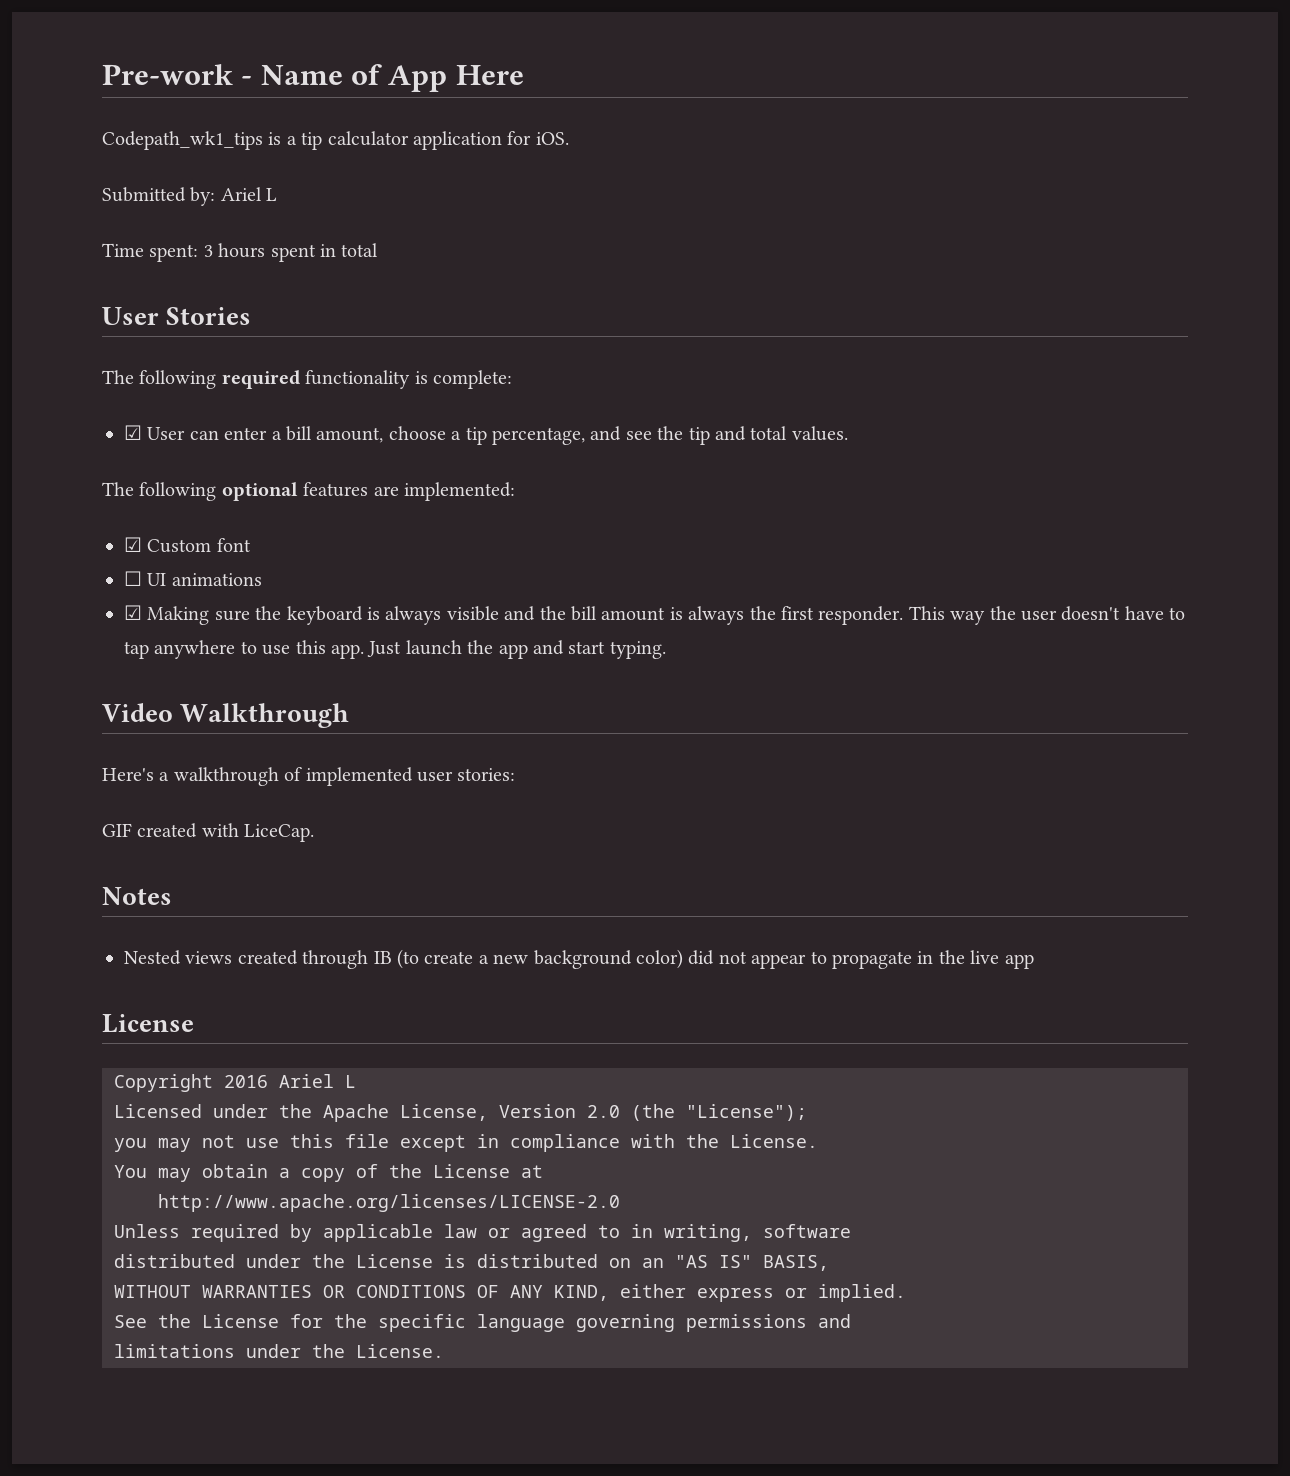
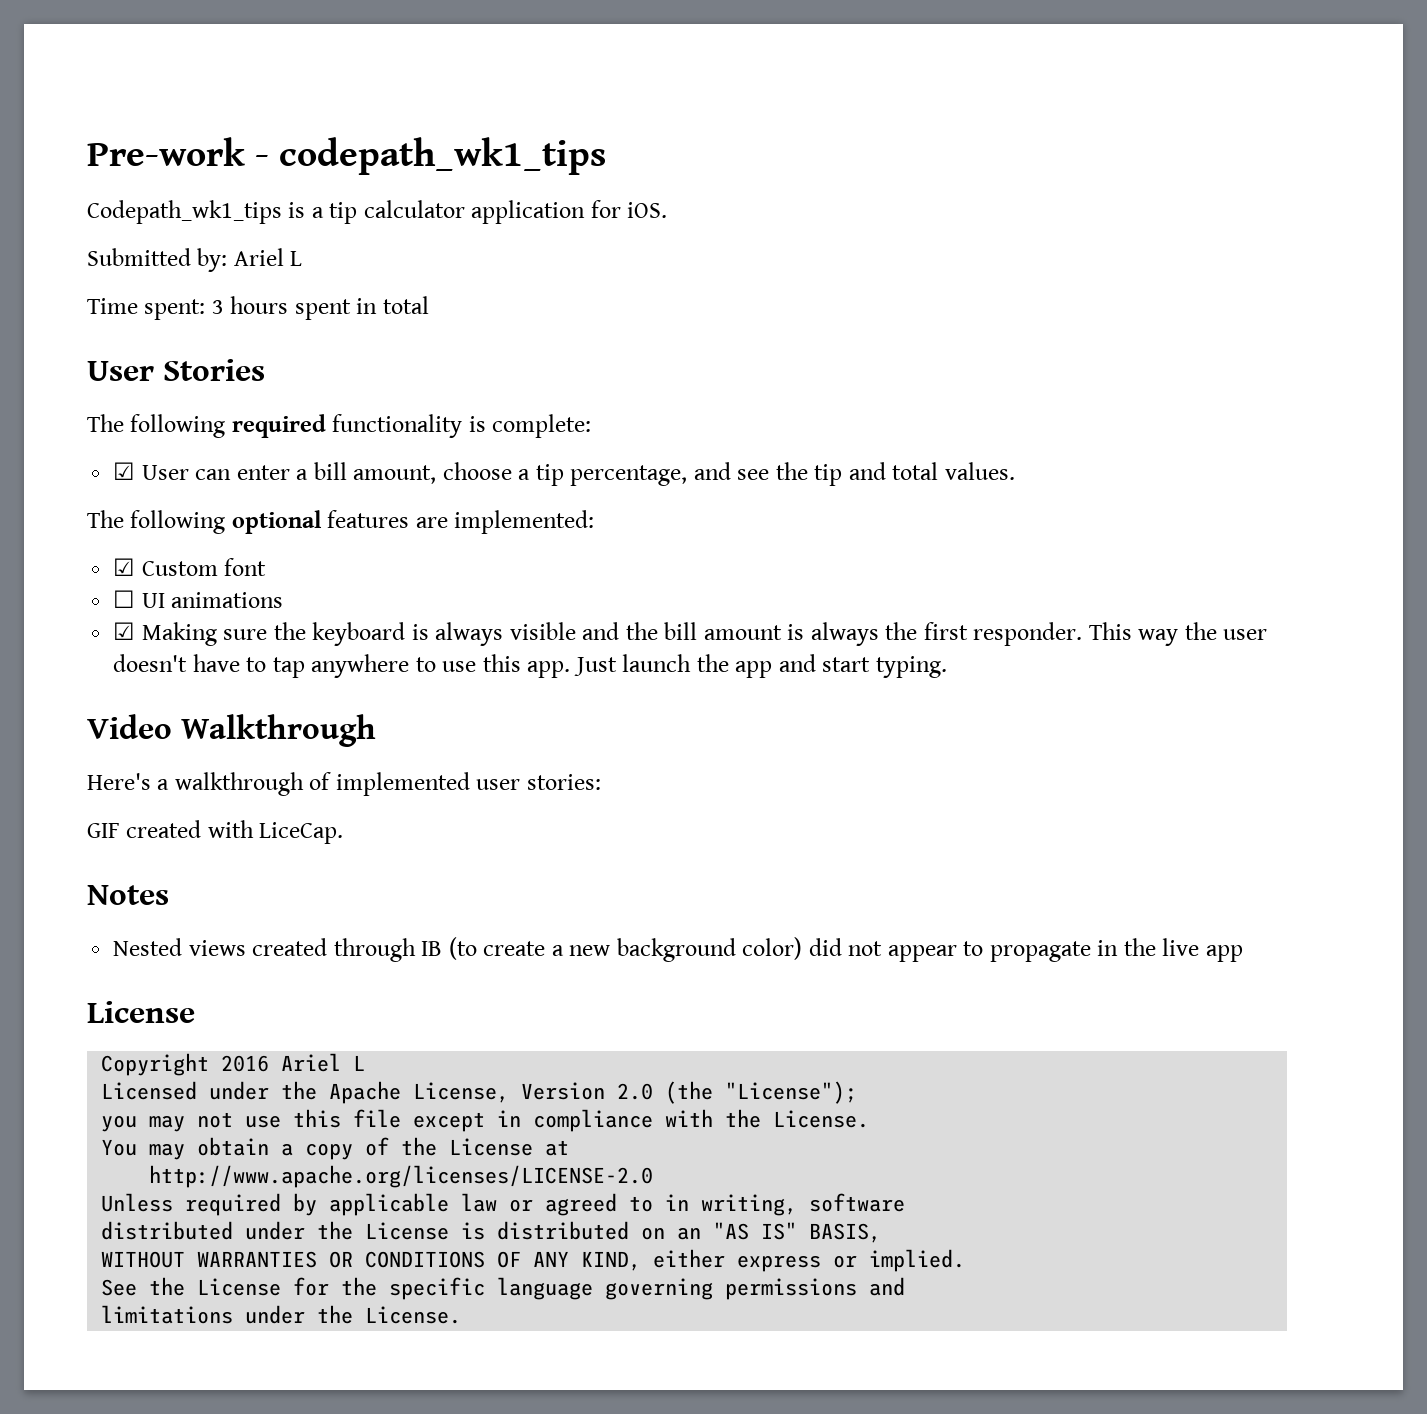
[260,64,524,92] Name of App Here -> [279,137,607,175] codepath_wk1_tips

